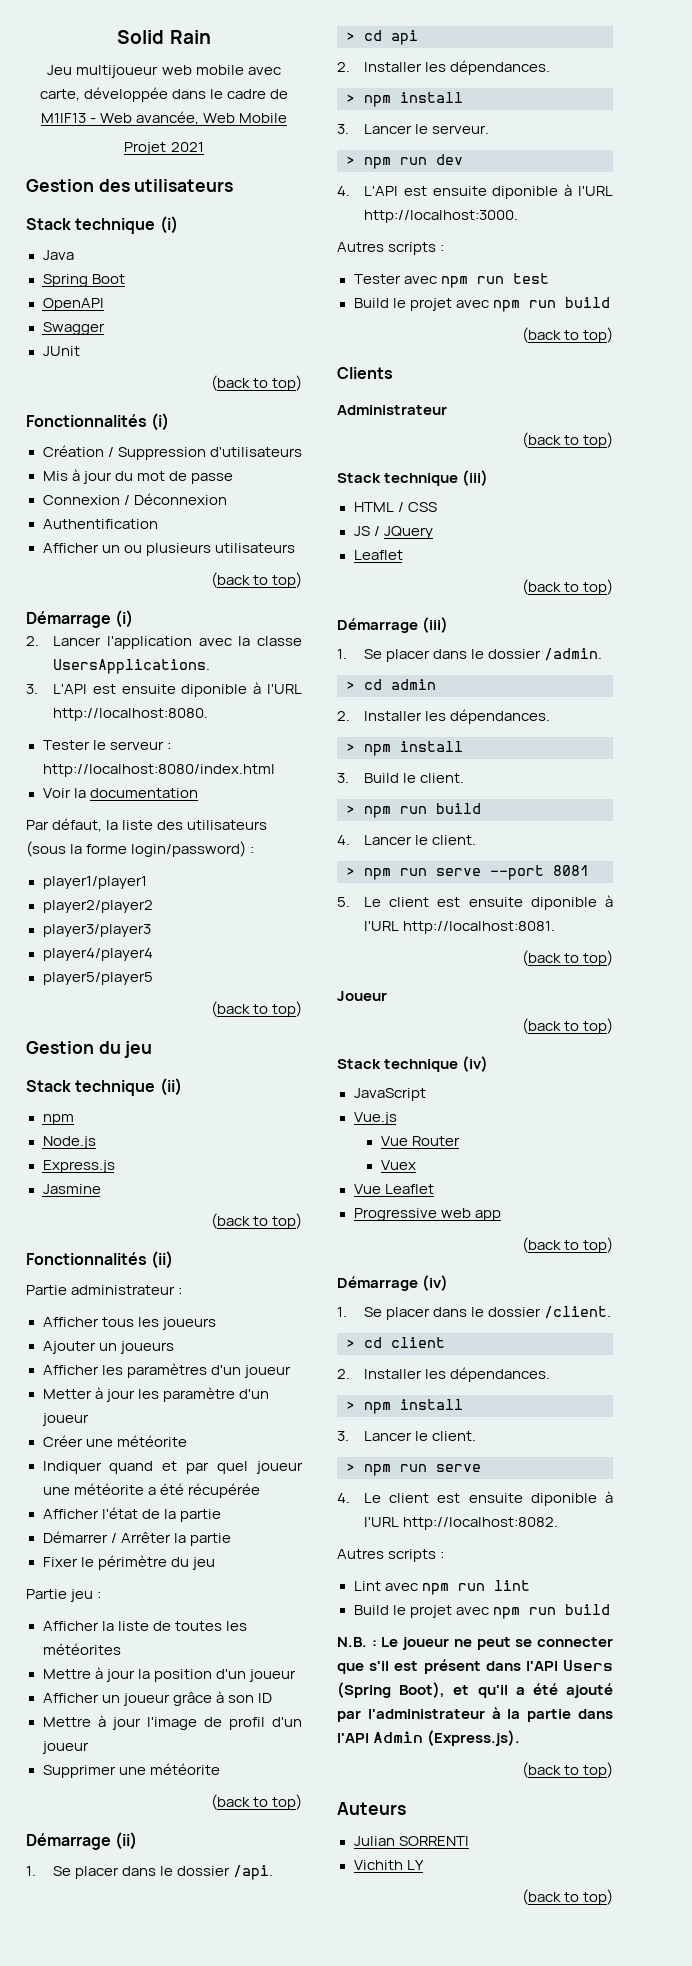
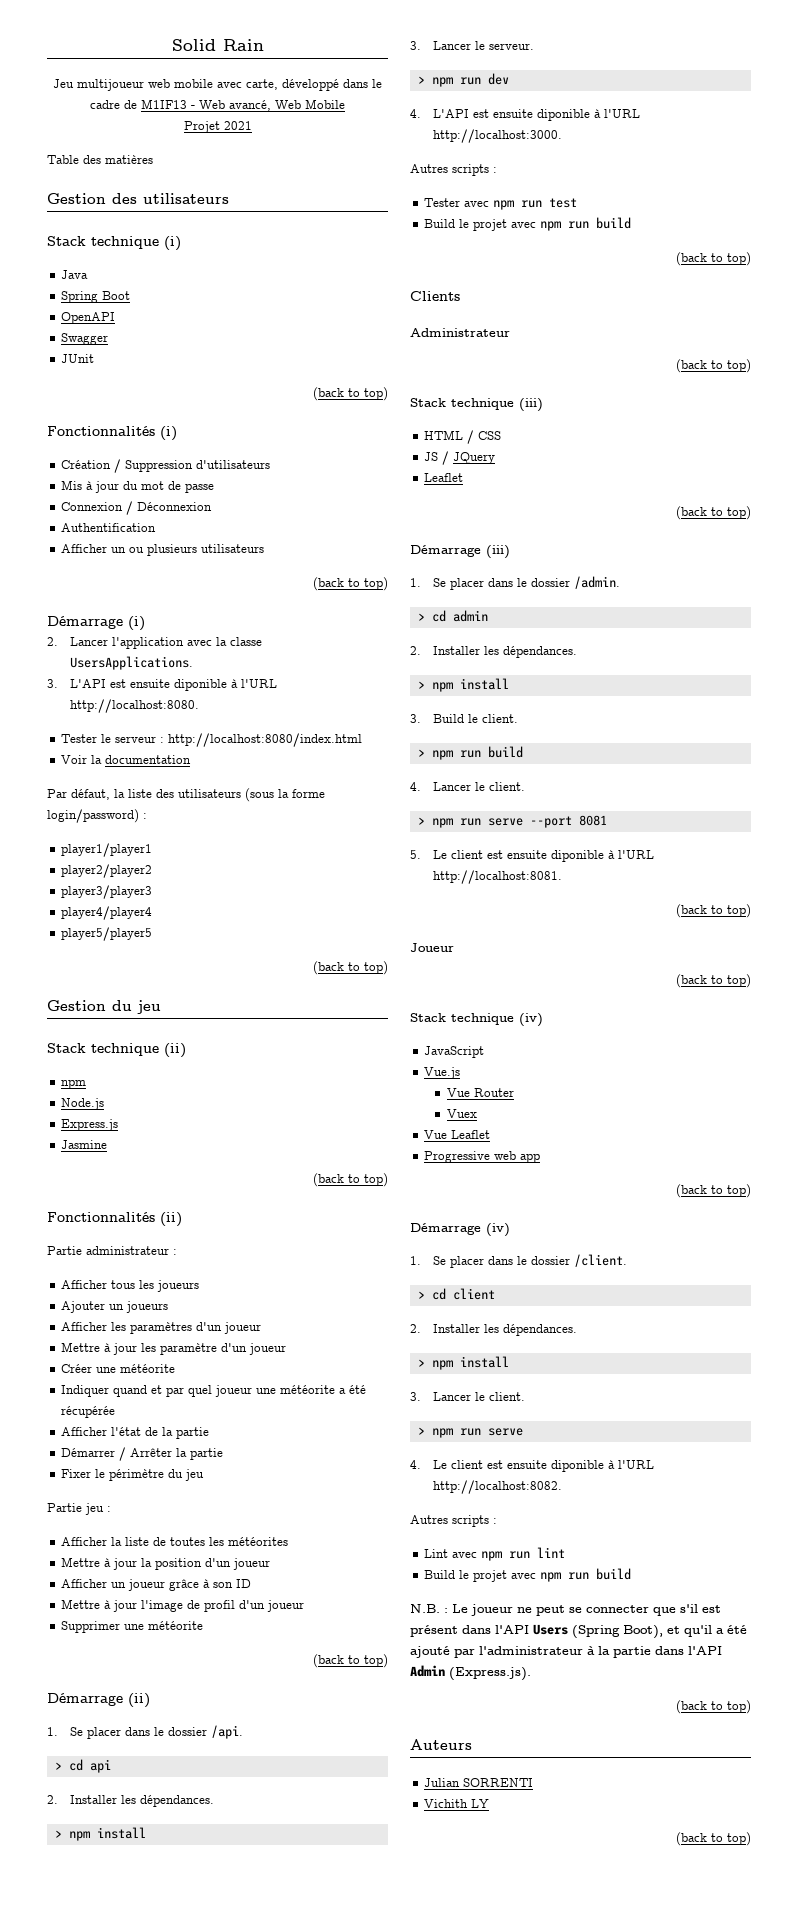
[83,87,168,102] développée -> [282,79,339,91] développé
[136,111,200,125] avancée, -> [229,100,271,111] avancé,
(204, 147) none -> [47,155,153,164] // Table des matières
[42,1389,92,1399] Metter -> [61,1342,101,1352] Mettre

